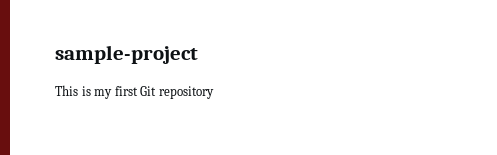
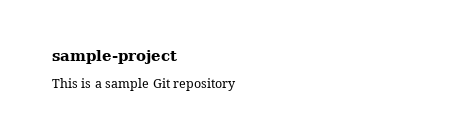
[94,86,138,99] my first -> [94,78,150,91] a sample

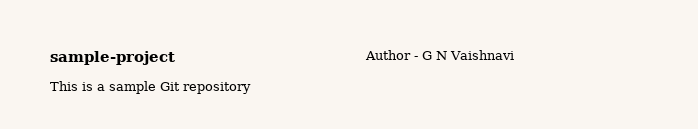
(236, 84) none -> [365,50,514,60] // Author - G N Vaishnavi

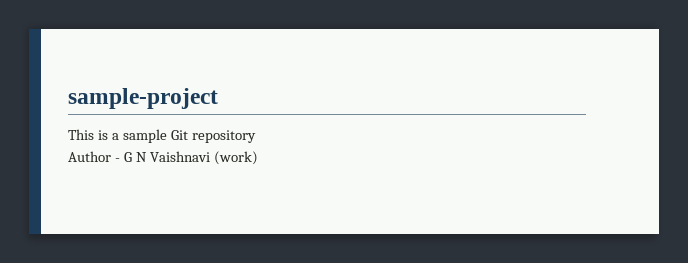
(514, 55) none -> [213,151,258,165] (work)

